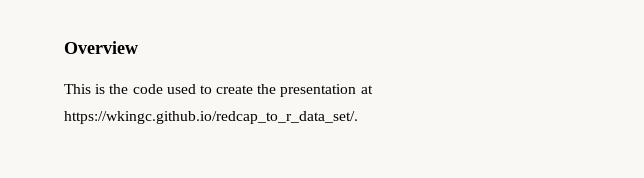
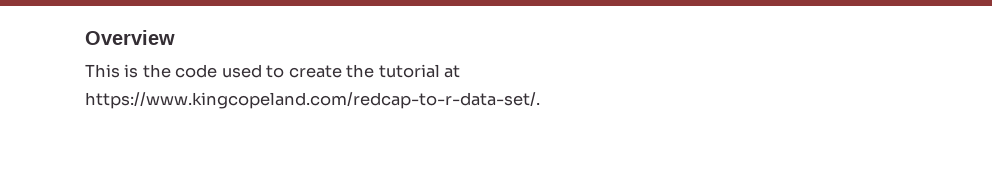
[280,84,373,97] [64,111,358,124] presentation at https://wkingc.github.io/redcap_to_r_data_set/. -> [378,64,461,78] [85,92,540,109] tutorial at https://www.kingcopeland.com/redcap-to-r-data-set/.

